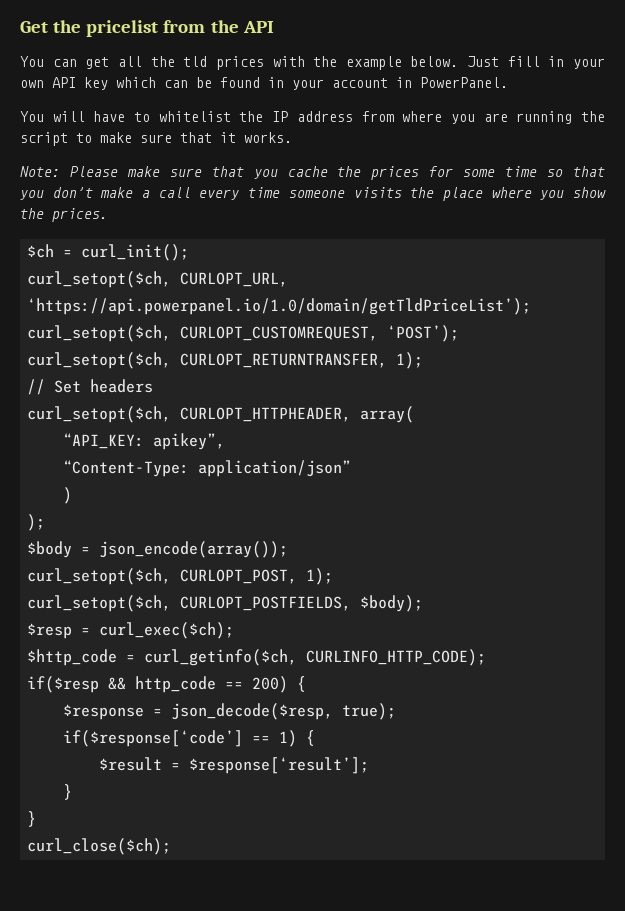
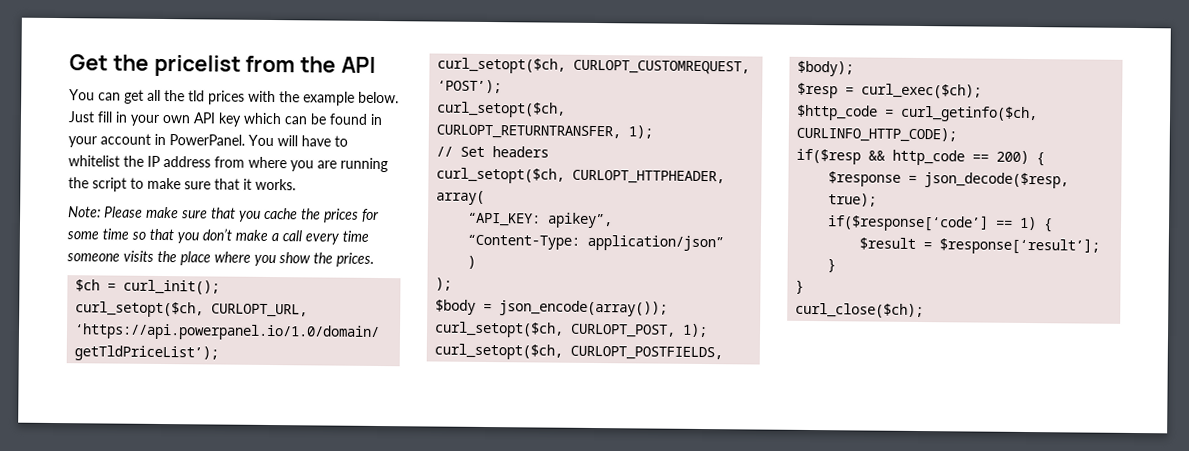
(508, 82) // -> (245, 140) none

